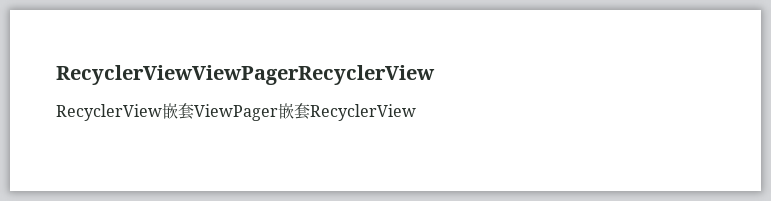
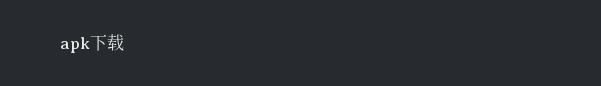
[56,65,435,85] [56,103,416,121] RecyclerViewViewPagerRecyclerView // RecyclerView嵌套ViewPager嵌套RecyclerView -> [60,34,124,53] apk下载

